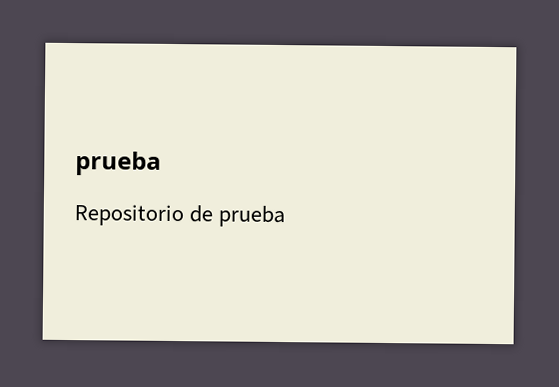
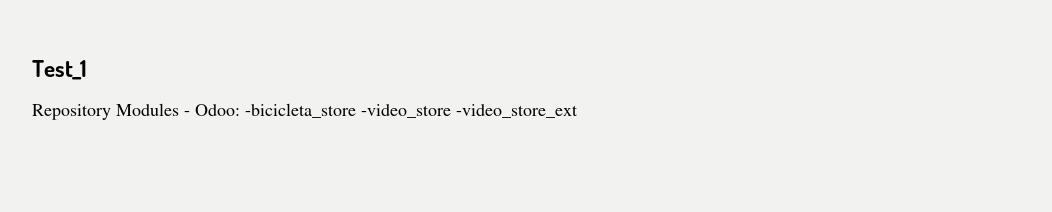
[75,151,162,176] [74,204,286,228] prueba // Repositorio de prueba -> [32,60,87,80] [32,103,578,120] Test_1 // Repository Modules - Odoo: -bicicleta_store -video_store -video_store_ext

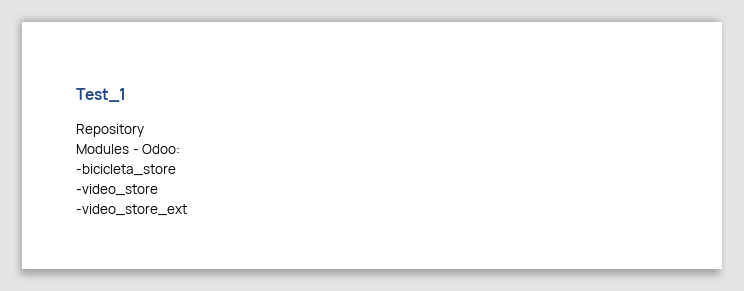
(111, 112) none -> (144, 130) //
(240, 110) none -> (181, 149) //
(356, 110) none -> (176, 170) //
(451, 111) none -> (158, 190) //

